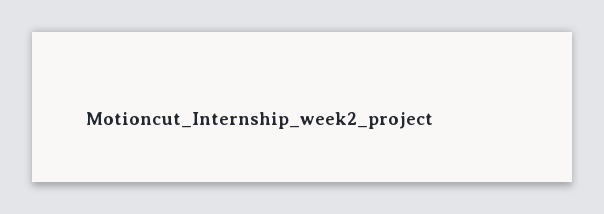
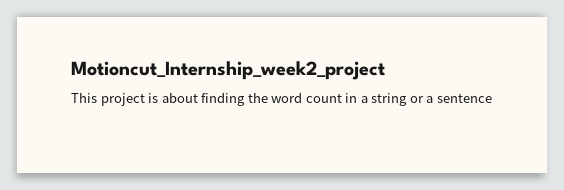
(433, 120) none -> [71,92,492,106] // This project is about finding the word count in a string or a sentence

